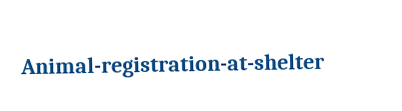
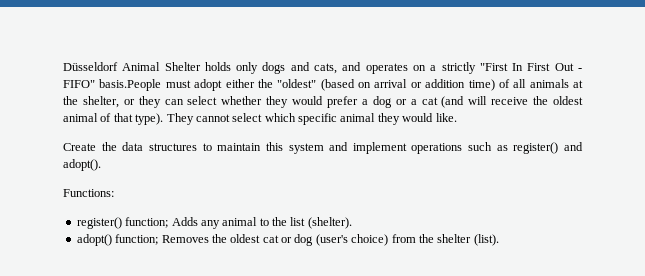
[20,52,325,80] Animal-registration-at-shelter -> [63,62,583,74] [63,79,583,91] [63,96,583,108] [63,113,457,125] [63,142,584,154] [63,159,101,171] [63,189,114,197] [76,217,352,229] [76,234,499,246] Düsseldorf Animal Shelter holds only dogs and cats, and operates on a strictly "First In First Out - FIFO" basis.People must adopt either the "oldest" (based on arrival or addition time) of all animals at the shelter, or they can select whether they would prefer a dog or a cat (and will receive the oldest animal of that type). They cannot select which specific animal they would like. // Create the data structures to maintain this system and implement operations such as register() and adopt(). // Functions: // register() function; Adds any animal to the list (shelter). // adopt() function; Removes the oldest cat or dog (user's choice) from the shelter (list).

